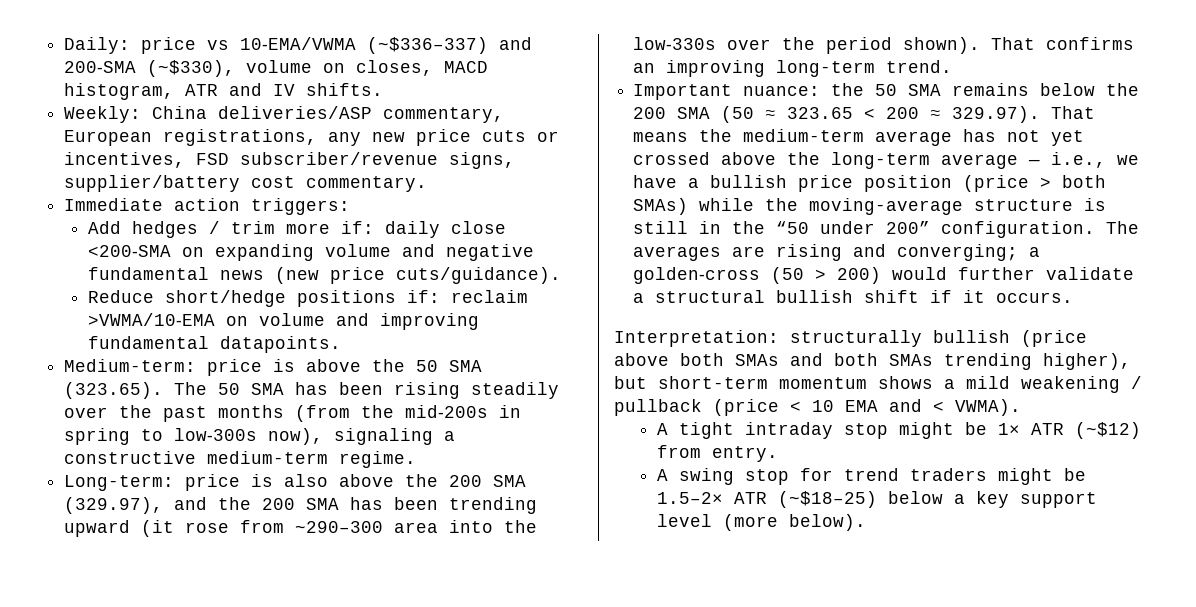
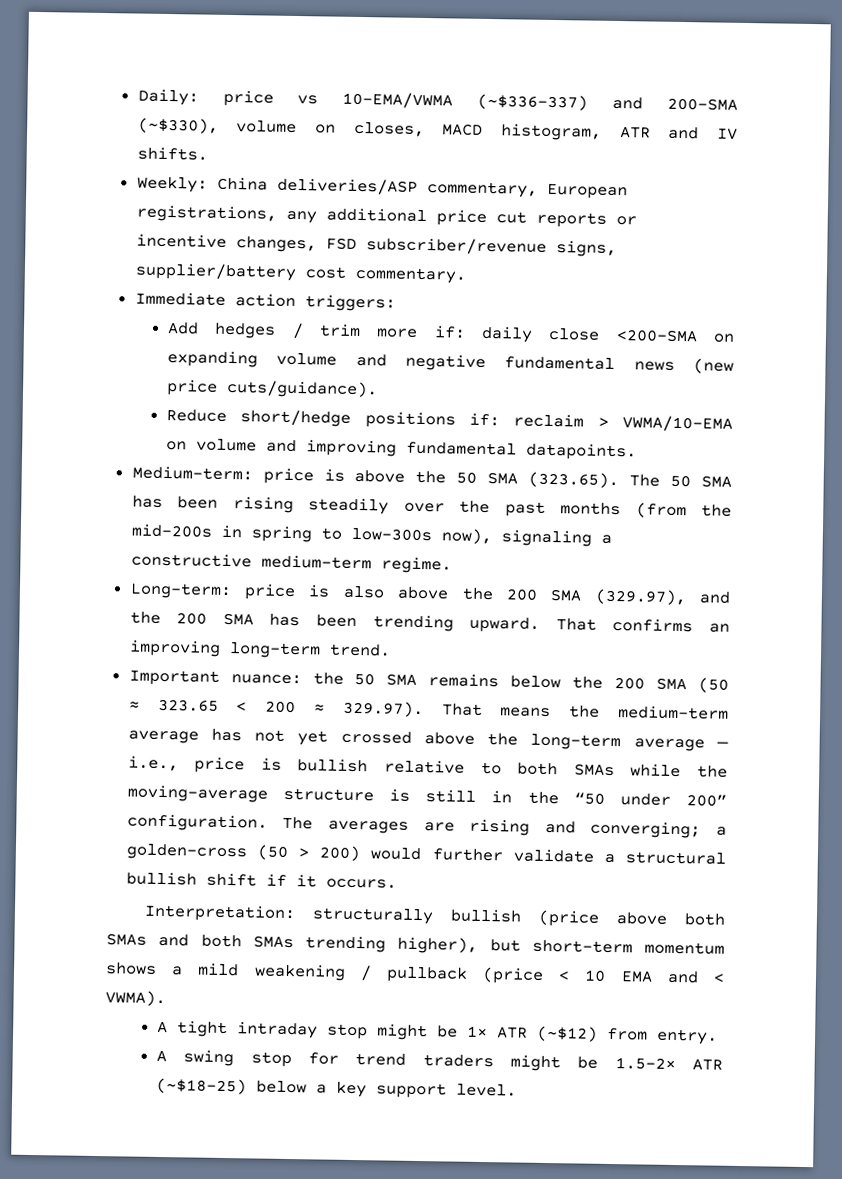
[372,129,560,146] [64,152,186,168] new price cuts or incentives, -> [325,207,637,228] [135,233,317,253] additional price cut reports or incentive changes,
[87,313,215,326] >VWMA/10‑EMA -> [597,415,733,432] > VWMA/10‑EMA
[64,520,538,537] [633,37,981,54] upward (it rose from ~290–300 area into the low‑330s over the period shown). -> [469,616,541,633] upward.
[1117,155,1140,165] [633,175,1107,192] [633,198,689,215] we have a bullish price position (price > both SMAs) -> [194,756,615,777] price is bullish relative to both SMAs
[656,514,866,531] level (more below). -> [456,1083,518,1097] level.

